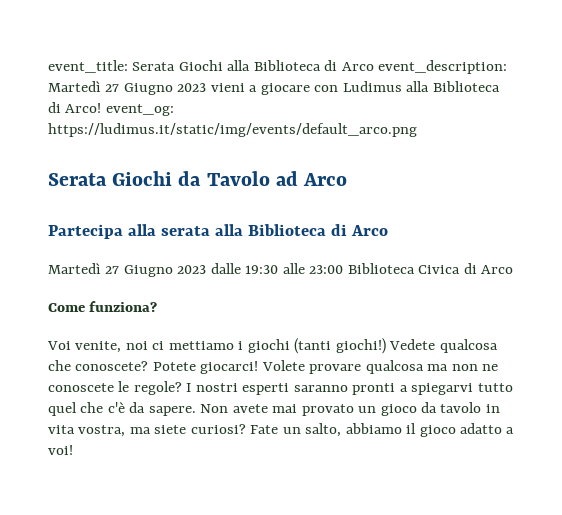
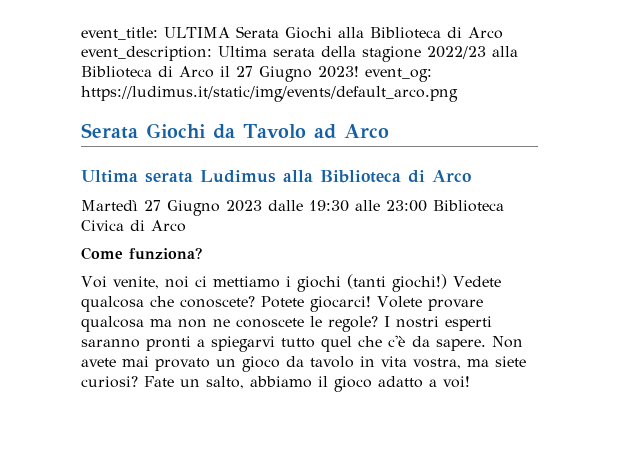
(128, 66) none -> [164,27,230,38] ULTIMA
[48,81,500,95] [48,102,102,113] Martedì 27 Giugno 2023 vieni a giocare con Ludimus alla Biblioteca di Arco! -> [218,46,518,62] [81,66,359,82] Ultima serata della stagione 2022/23 alla Biblioteca di Arco il 27 Giugno 2023!
[48,224,210,239] Partecipa alla serata -> [81,170,276,183] Ultima serata Ludimus

